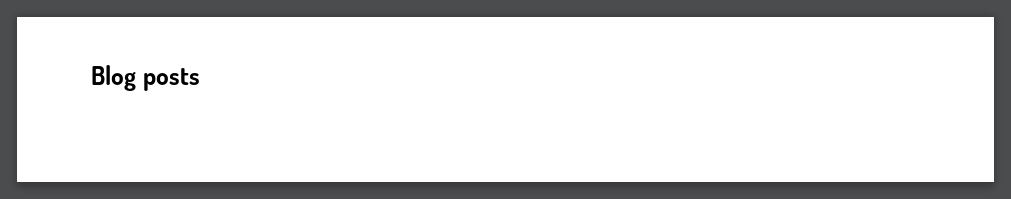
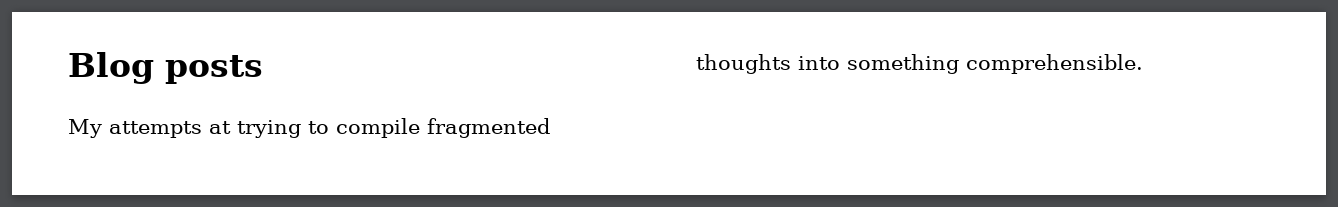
(200, 79) none -> [68,118,550,138] [696,54,1143,74] // My attempts at trying to compile fragmented thoughts into something comprehensible.

